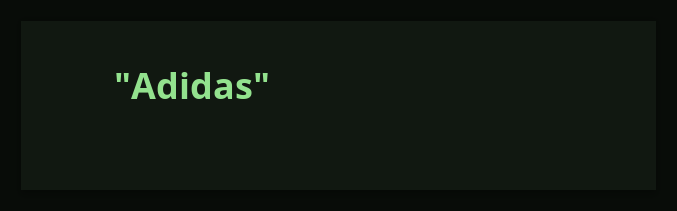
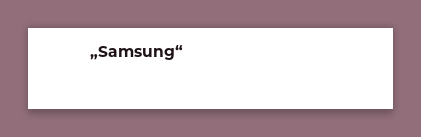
[114,72,270,99] "Adidas" -> [90,45,183,60] „Samsung“

